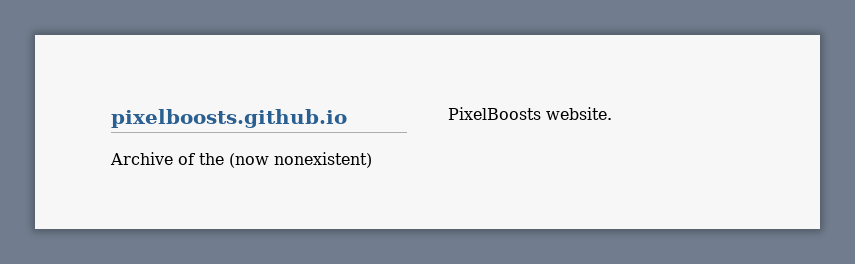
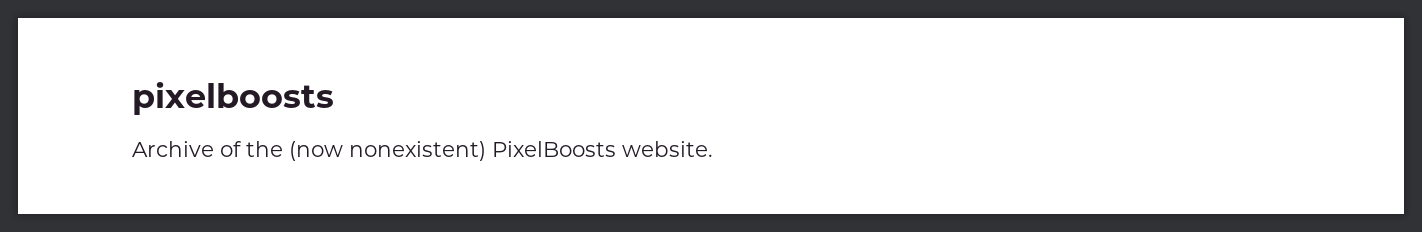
[111,109,347,128] pixelboosts.github.io -> [132,82,334,115] pixelboosts

